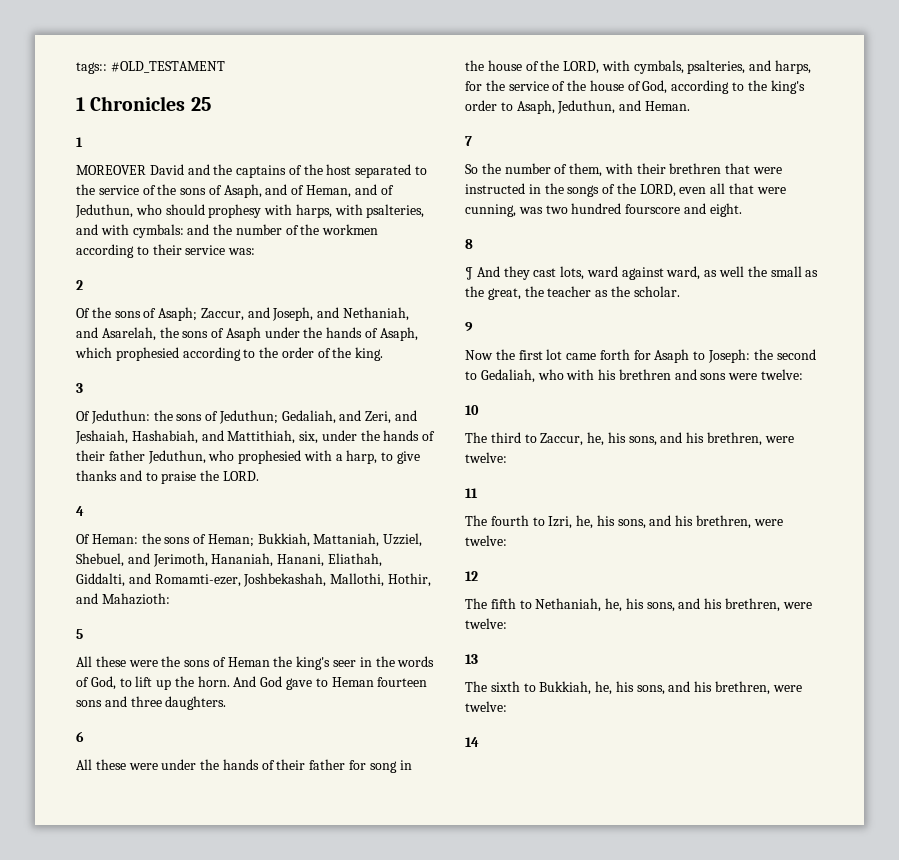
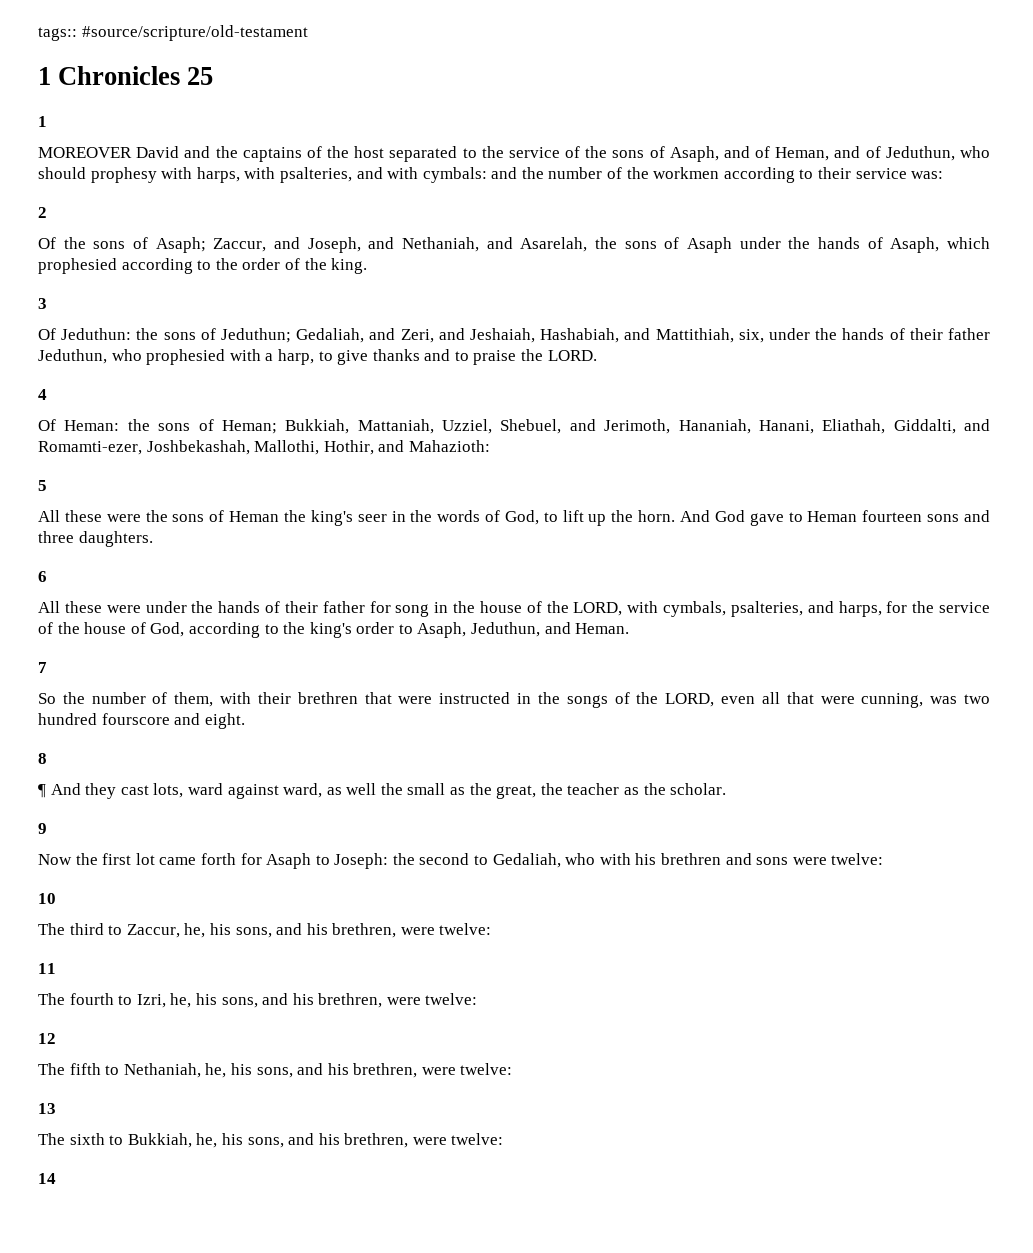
[110,61,225,73] #OLD_TESTAMENT -> [81,25,308,41] #source/scripture/old-testament

